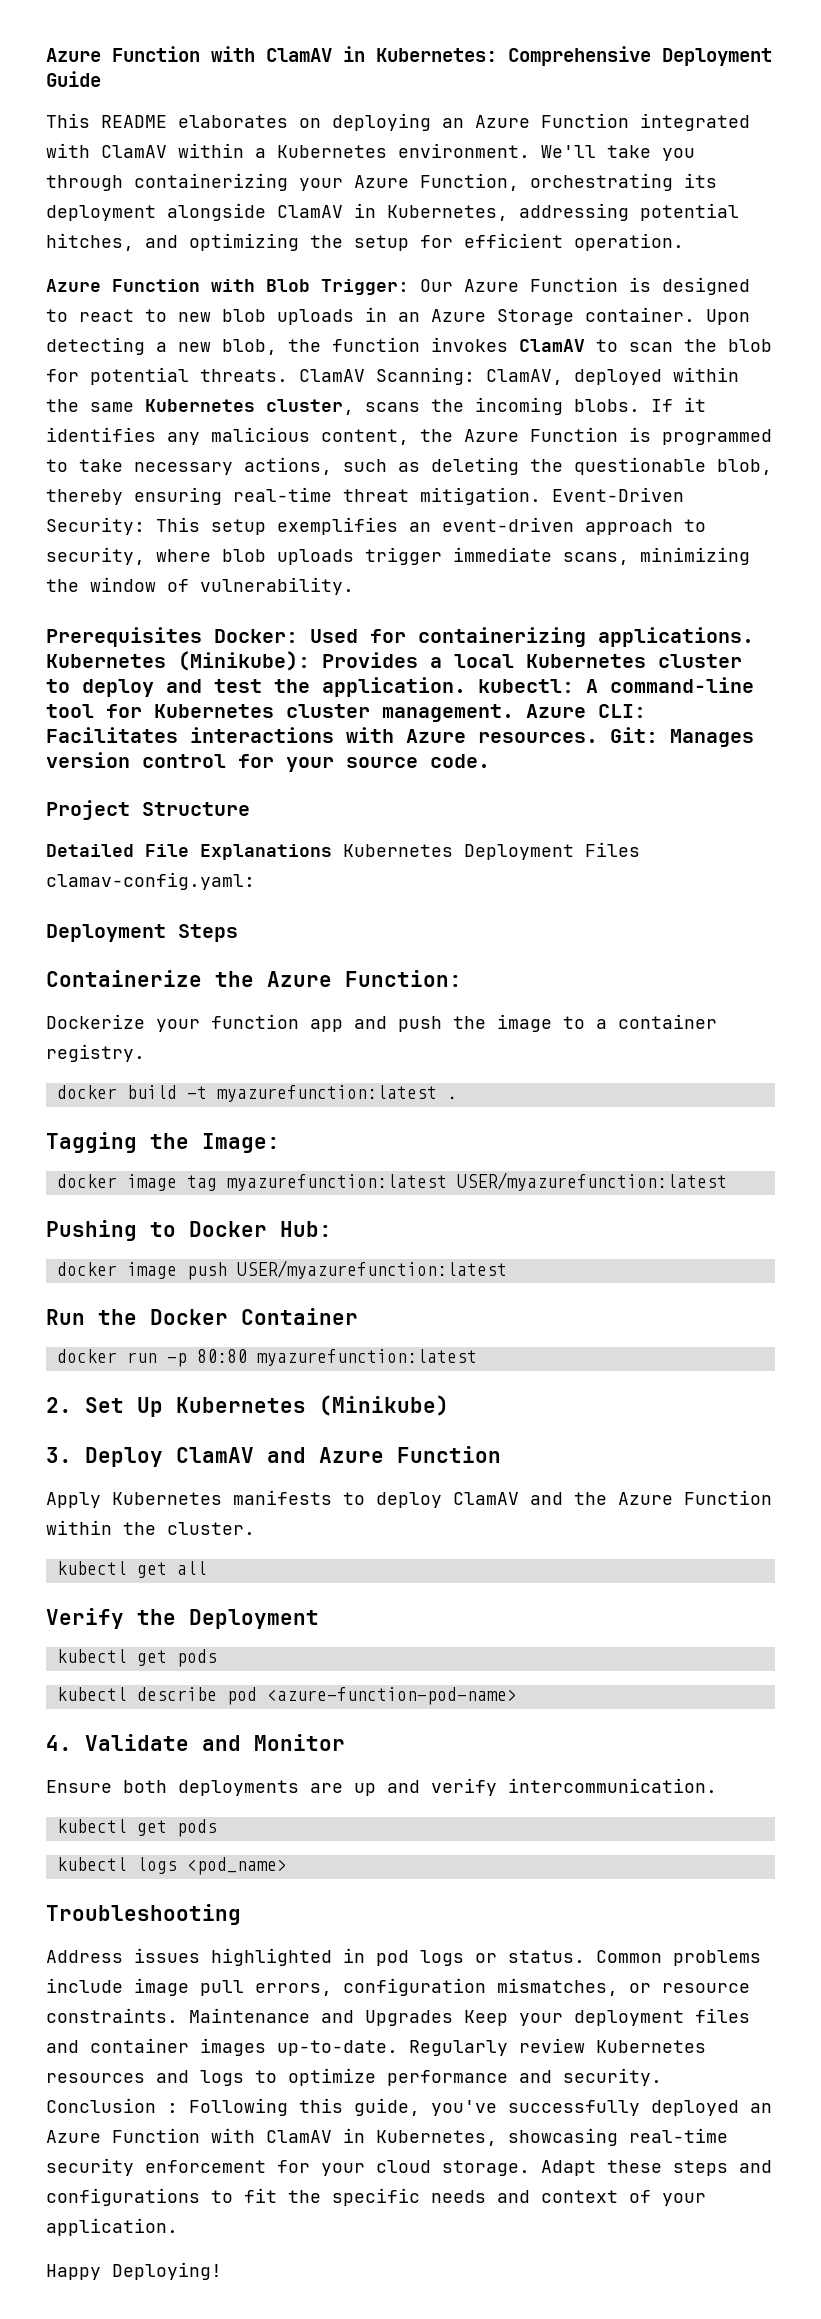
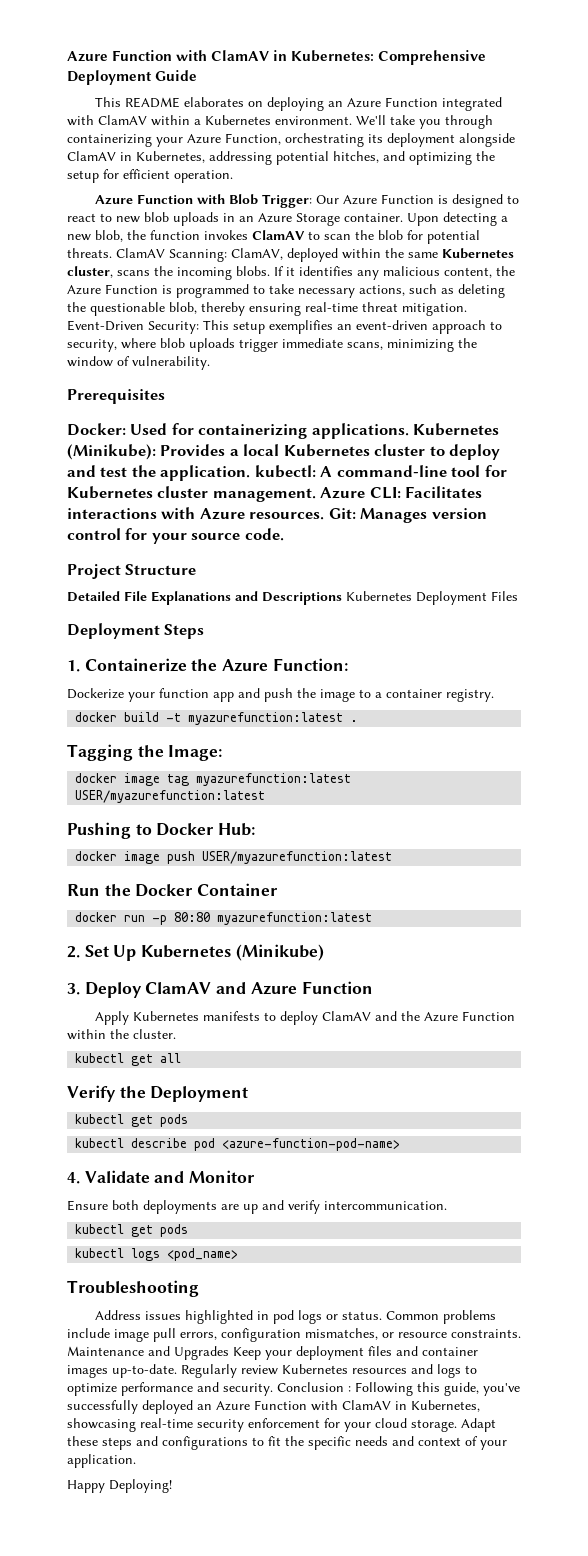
(202, 637) none -> (165, 396) //
(332, 852) none -> [235,591,342,605] and Descriptions
[46,872,255,890] clamav-config.yaml: -> (518, 596) none
(238, 933) none -> [67,660,80,672] 1.

